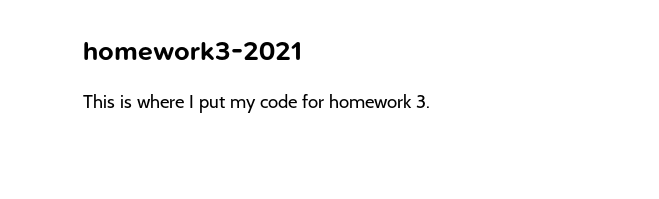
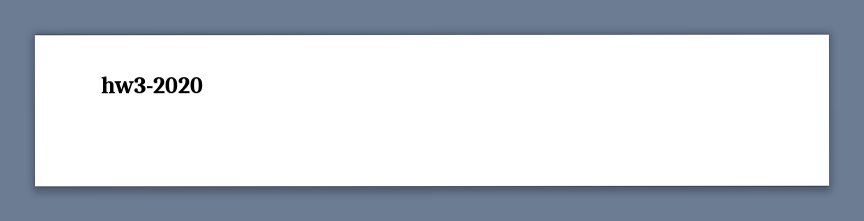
[83,42,302,61] [83,94,430,113] homework3-2021 // This is where I put my code for homework 3. -> [100,76,203,94] hw3-2020

